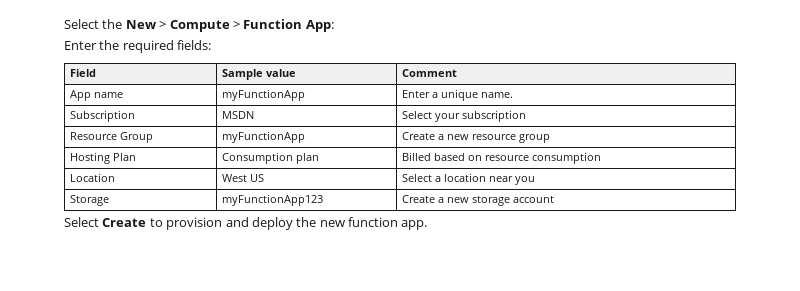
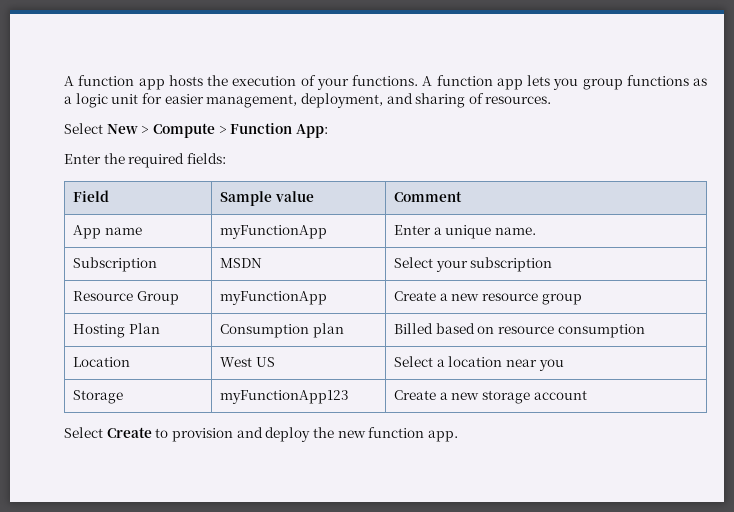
[64,19,123,29] Select the -> [64,75,707,90] [64,93,552,108] [64,123,103,134] A function app hosts the execution of your functions. A function app lets you group functions as a logic unit for easier management, deployment, and sharing of resources. // Select

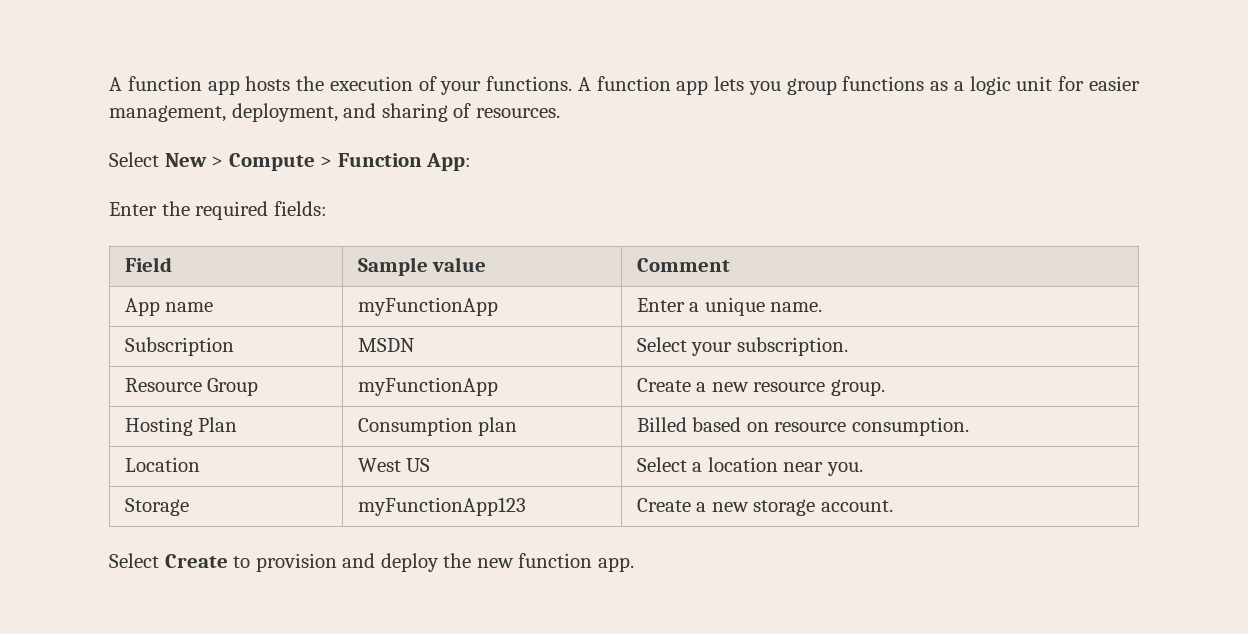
[470,257,553,272] subscription -> [736,337,848,356] subscription.
[541,293,582,305] group -> [830,379,885,396] group.
[557,324,645,338] consumption -> [851,417,969,436] consumption.
[538,359,564,371] you -> [826,462,863,476] you.
[533,390,587,400] account -> [820,500,893,512] account.

